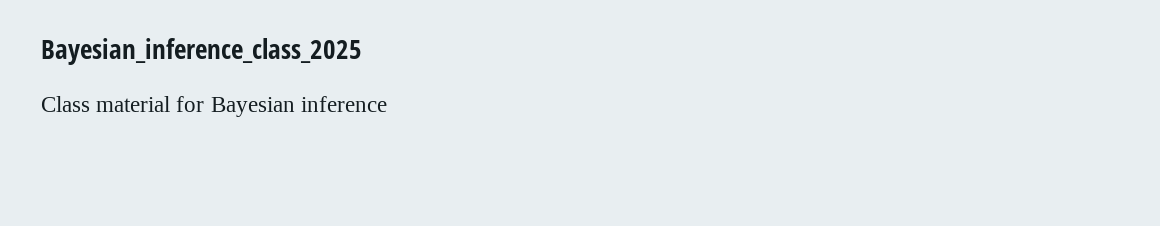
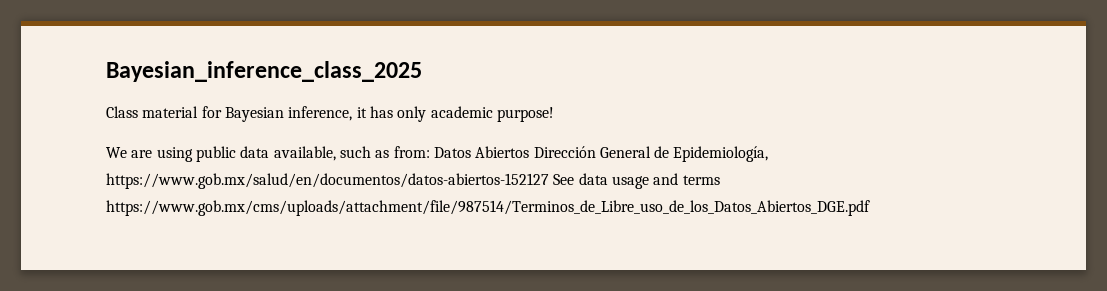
[300,96,387,112] inference -> [288,106,554,122] [106,146,769,162] [106,173,720,189] [106,200,870,216] inference, it has only academic purpose! // We are using public data available, such as from: Datos Abiertos Dirección General de Epidemiología, https://www.gob.mx/salud/en/documentos/datos-abiertos-152127 See data usage and terms https://www.gob.mx/cms/uploads/attachment/file/987514/Terminos_de_Libre_uso_de_los_Datos_Abiertos_DGE.pdf

